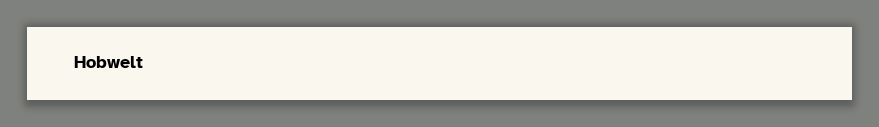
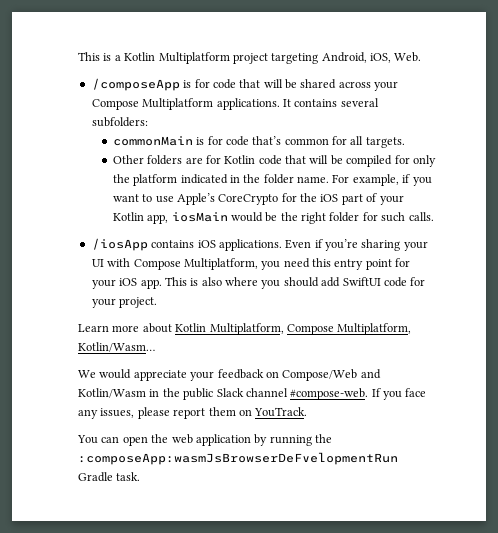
[74,56,143,68] Hobwelt -> [78,52,422,64] [91,78,399,91] [91,98,379,110] [91,117,148,127] [112,136,405,148] [112,155,436,167] [112,174,432,186] [112,193,404,205] [112,212,434,224] [91,238,428,251] [91,258,411,270] [91,277,426,289] [91,297,158,308] [78,323,412,335] [78,342,155,352] [78,369,381,381] [78,388,427,400] [78,407,308,419] [77,434,332,446] [78,452,398,465] [78,472,141,482] This is a Kotlin Multiplatform project targeting Android, iOS, Web. // /composeApp is for code that will be shared across your Compose Multiplatform applications. It contains several subfolders: // commonMain is for code that’s common for all targets. // Other folders are for Kotlin code that will be compiled for only the platform indicated in the folder name. For example, if you want to use Apple’s CoreCrypto for the iOS part of your Kotlin app, iosMain would be the right folder for such calls. // /iosApp contains iOS applications. Even if you’re sharing your UI with Compose Multiplatform, you need this entry point for your iOS app. This is also where you should add SwiftUI code for your project. // Learn more about Kotlin Multiplatform, Compose Multiplatform, Kotlin/Wasm… // We would appreciate your feedback on Compose/Web and Kotlin/Wasm in the public Slack channel #compose-web. If you face any issues, please report them on YouTrack. // You can open the web application by running the :composeApp:wasmJsBrowserDeFvelopmentRun Gradle task.

